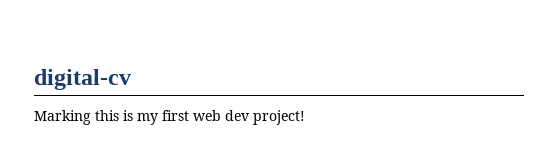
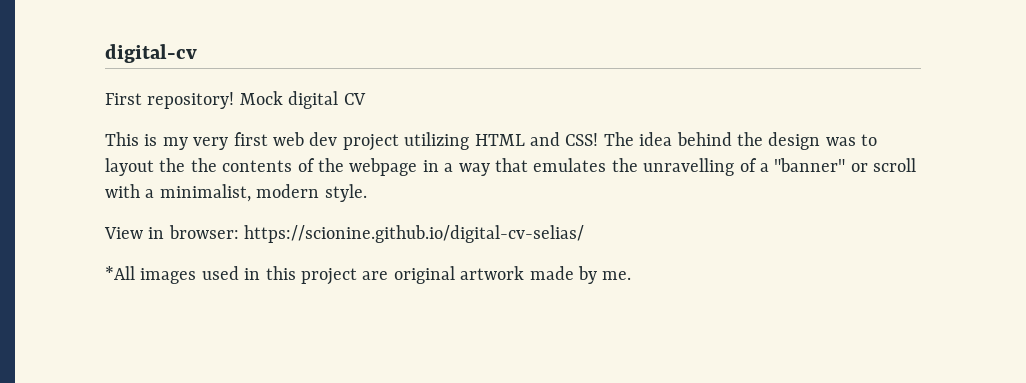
[34,110,119,125] Marking this -> [105,91,366,109] [105,132,139,146] First repository! Mock digital CV // This
(158, 119) none -> [193,137,229,150] very
[253,110,305,125] project! -> [342,132,878,151] [105,158,917,176] [105,184,367,202] [104,225,585,243] [105,266,632,285] project utilizing HTML and CSS! The idea behind the design was to layout the the contents of the webpage in a way that emulates the unravelling of a "banner" or scroll with a minimalist, modern style. // View in browser: https://scionine.github.io/digital-cv-selias/ // *All images used in this project are original artwork made by me.

